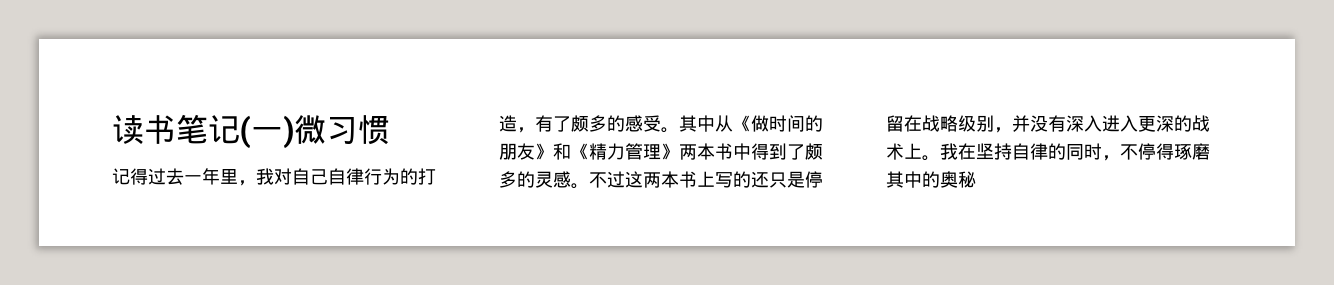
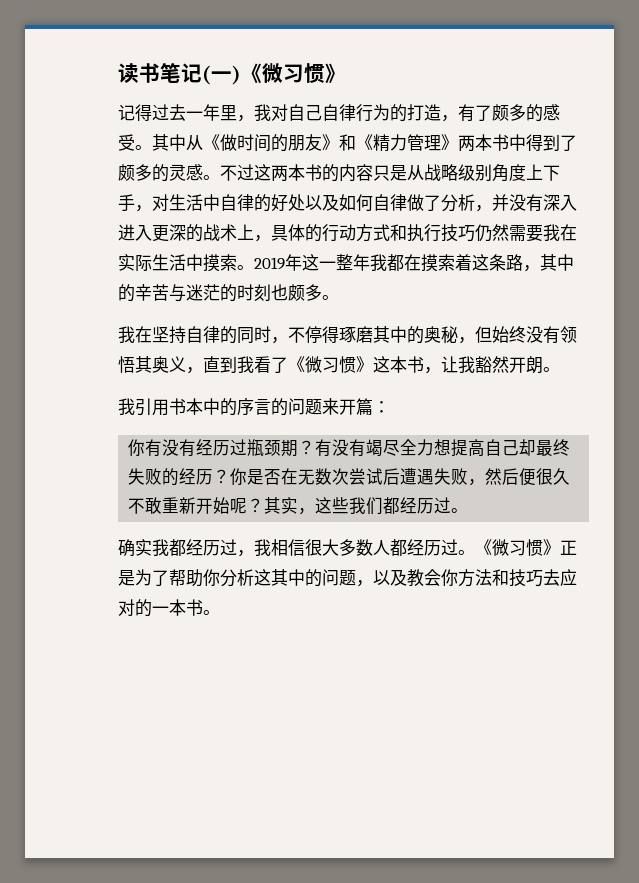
[294,115,390,145] 微习惯 -> [241,63,346,83] 《微习惯》
[697,171,823,188] [886,115,994,132] 上写的还只是停留在战略级别 -> [322,164,560,182] [118,194,475,212] 的内容只是从战略级别角度上下手，对生活中自律的好处以及如何自律做了分析
[922,155,940,161] 。 -> [254,224,577,242] [118,254,574,272] [118,284,339,302] ，具体的行动方式和执行技巧仍然需要我在实际生活中摸索。2019年这一整年我都在摸索着这条路，其中的辛苦与迷茫的时刻也颇多。 //
(976, 179) none -> [458,326,577,344] [118,356,560,374] [118,398,390,416] [128,439,571,457] [128,468,571,486] [128,497,469,515] [118,539,577,557] [118,569,577,587] [118,599,220,617] ，但始终没有领悟其奥义，直到我看了《微习惯》这本书，让我豁然开朗。 // 我引用书本中的序言的问题来开篇： // 你有没有经历过瓶颈期？有没有竭尽全力想提高自己却最终失败的经历？你是否在无数次尝试后遭遇失败，然后便很久不敢重新开始呢？其实，这些我们都经历过。 // 确实我都经历过，我相信很大多数人都经历过。《微习惯》正是为了帮助你分析这其中的问题，以及教会你方法和技巧去应对的一本书。

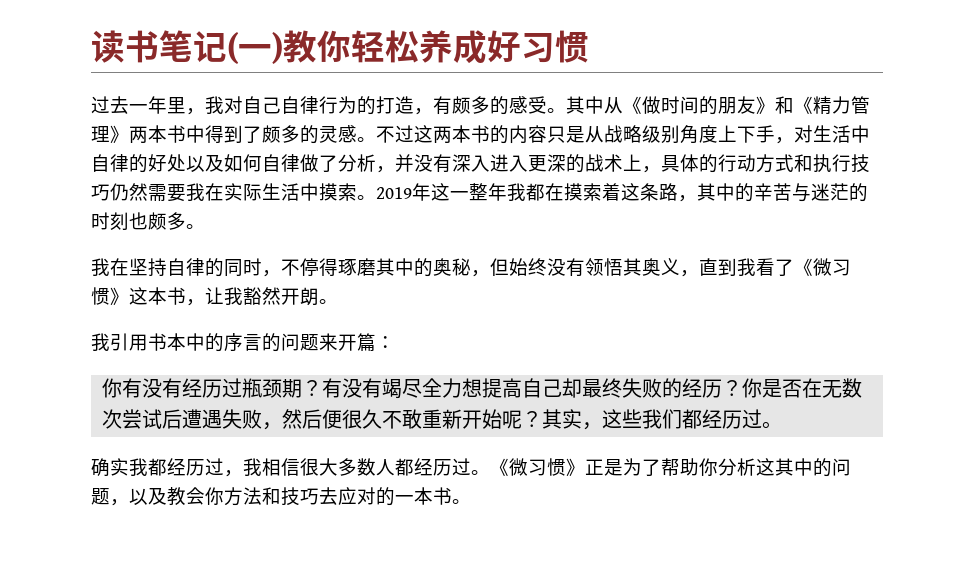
[241,63,346,83] [118,104,152,121] 《微习惯》 // 记得 -> [283,30,589,64] 教你轻松养成好习惯 //
[475,105,492,121] 了 -> (452, 105) none

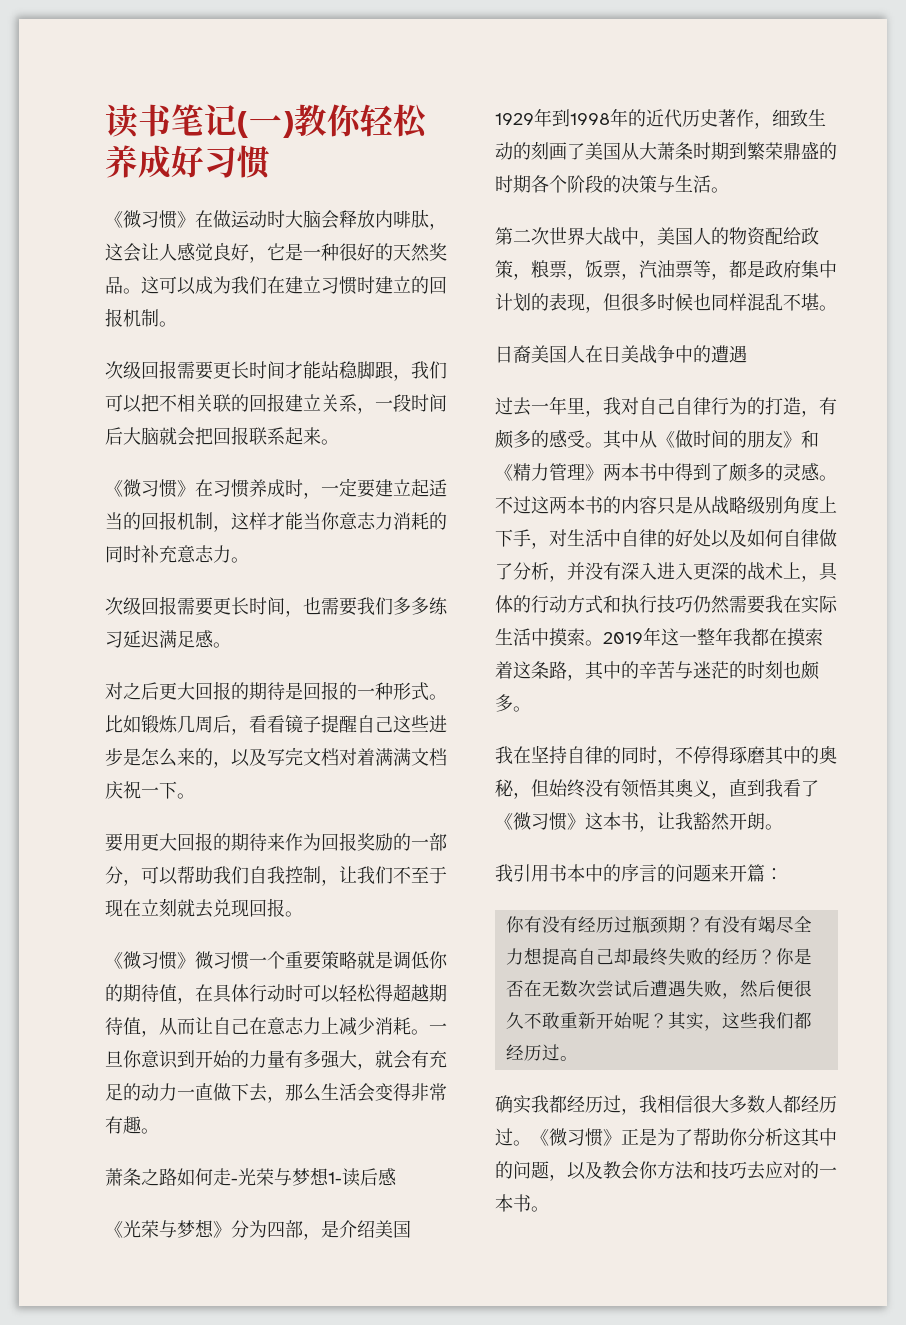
(589, 46) none -> [105,209,447,230] [105,243,447,263] [105,276,447,295] [105,308,177,327] [105,360,447,381] [105,393,447,414] [105,426,339,446] [105,478,447,499] [105,511,447,532] [105,545,249,563] [105,596,448,617] [105,630,231,648] [105,681,447,701] [105,715,447,735] [105,747,447,768] [105,781,195,799] [105,832,447,852] [105,866,447,886] [105,898,303,918] [105,951,448,970] [105,983,447,1004] [105,1017,447,1037] [105,1050,447,1070] [105,1083,447,1103] [105,1116,159,1134] [105,1167,397,1187] [105,1219,411,1240] [495,108,826,129] [495,141,837,160] [495,175,729,193] [495,227,819,247] [495,260,837,280] [495,293,837,313] [495,345,747,364] // 《微习惯》在做运动时大脑会释放内啡肽，这会让人感觉良好，它是一种很好的天然奖品。这可以成为我们在建立习惯时建立的回报机制。 // 次级回报需要更长时间才能站稳脚跟，我们可以把不相关联的回报建立关系，一段时间后大脑就会把回报联系起来。 // 《微习惯》在习惯养成时，一定要建立起适当的回报机制，这样才能当你意志力消耗的同时补充意志力。 // 次级回报需要更长时间，也需要我们多多练习延迟满足感。 // 对之后更大回报的期待是回报的一种形式。比如锻炼几周后，看看镜子提醒自己这些进步是怎么来的，以及写完文档对着满满文档庆祝一下。 // 要用更大回报的期待来作为回报奖励的一部分，可以帮助我们自我控制，让我们不至于现在立刻就去兑现回报。 // 《微习惯》微习惯一个重要策略就是调低你的期待值，在具体行动时可以轻松得超越期待值，从而让自己在意志力上减少消耗。一旦你意识到开始的力量有多强大，就会有充足的动力一直做下去，那么生活会变得非常有趣。 // 萧条之路如何走-光荣与梦想1-读后感 // 《光荣与梦想》分为四部，是介绍美国1929年到1998年的近代历史著作，细致生动的刻画了美国从大萧条时期到繁荣鼎盛的时期各个阶段的决策与生活。 // 第二次世界大战中，美国人的物资配给政策，粮票，饭票，汽油票等，都是政府集中计划的表现，但很多时候也同样混乱不堪。 // 日裔美国人在日美战争中的遭遇

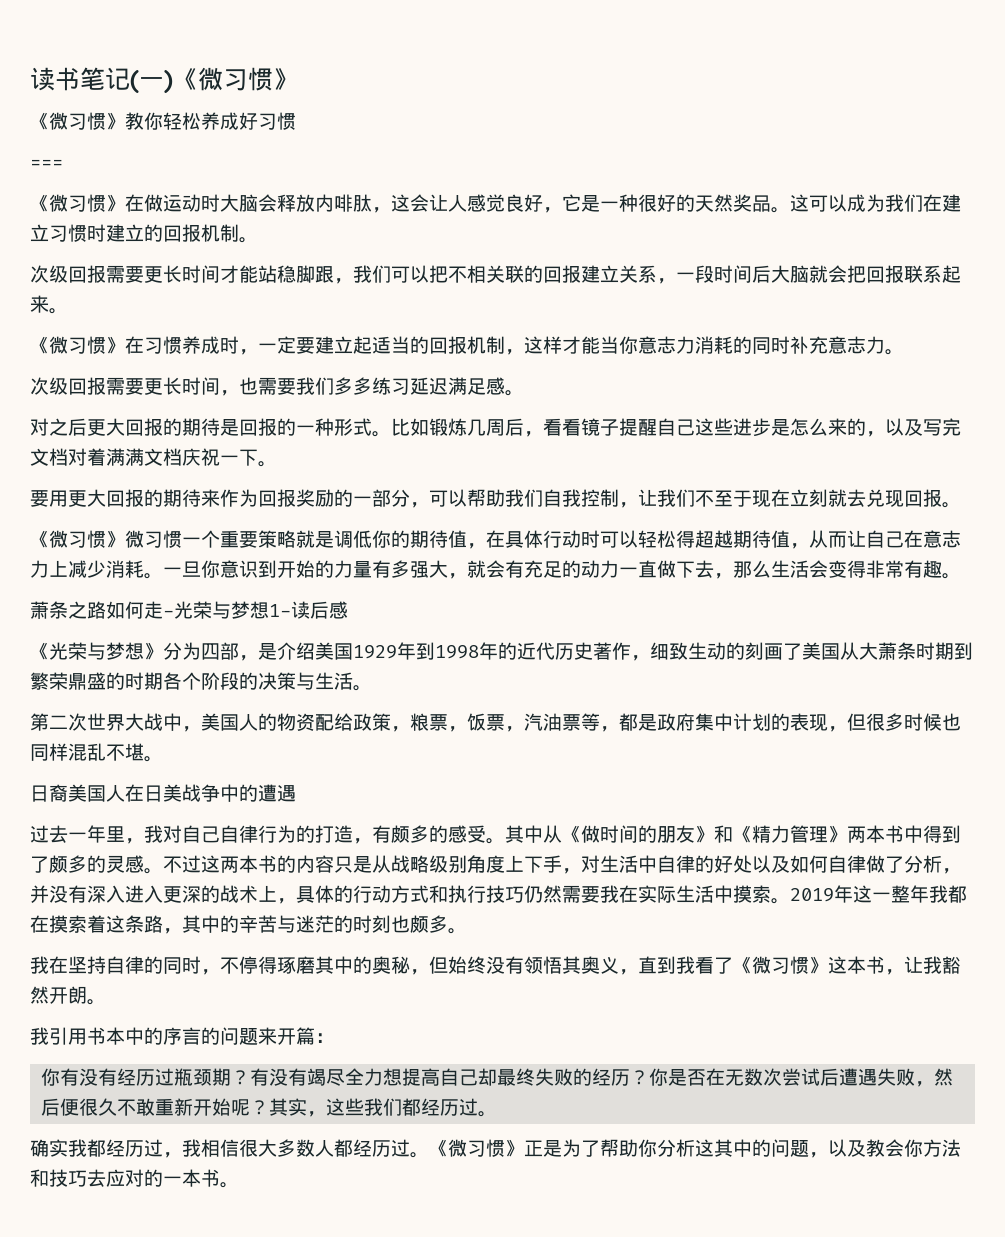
(294, 124) none -> [173,67,298,91] [30,112,125,130] 《微习惯》 // 《微习惯》
(270, 162) none -> [30,159,63,169] // ===

